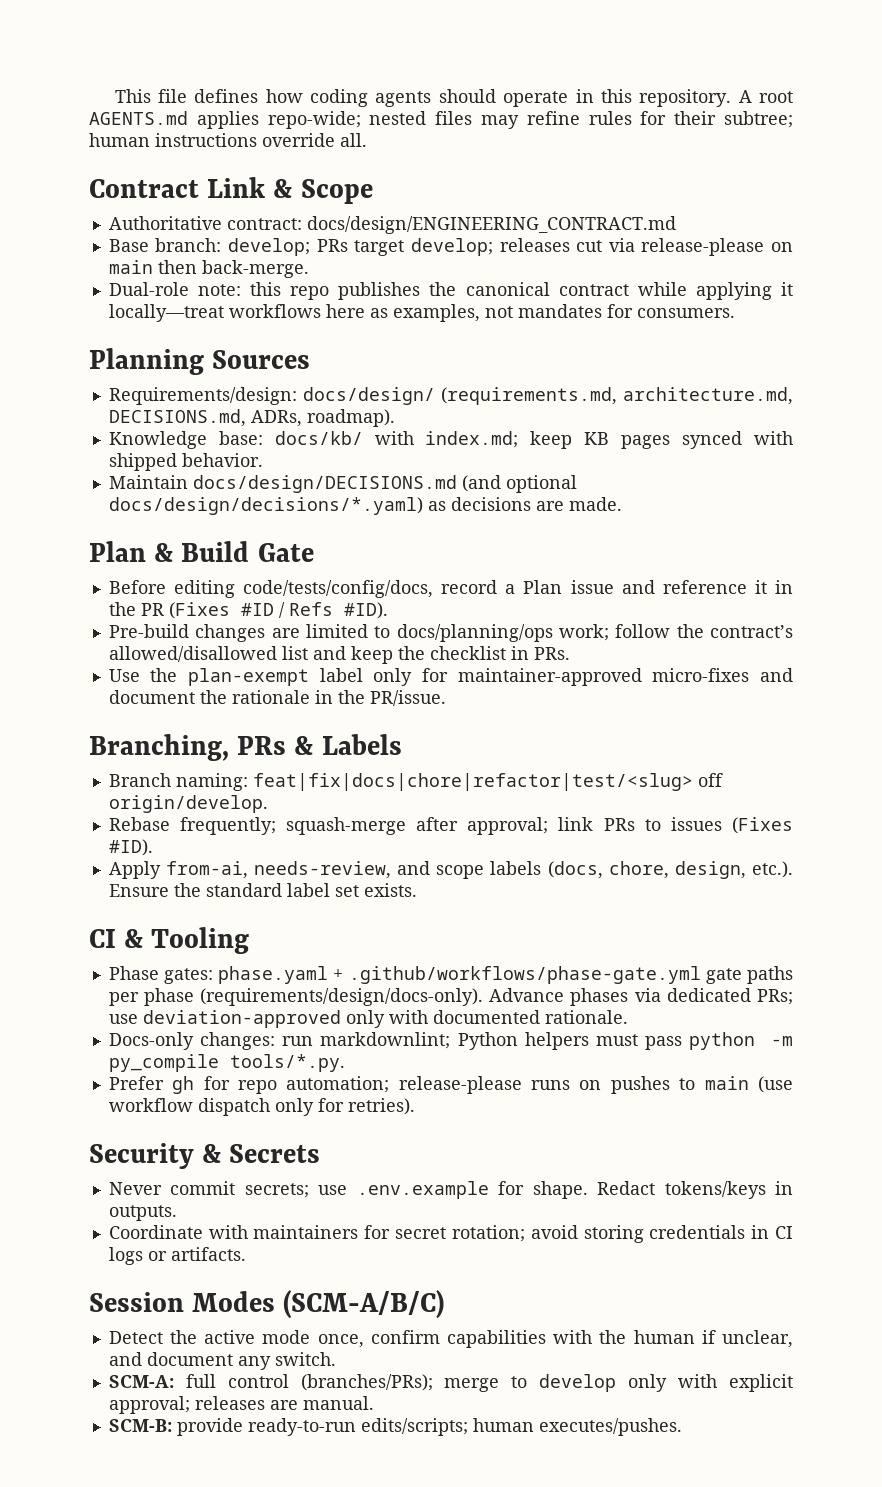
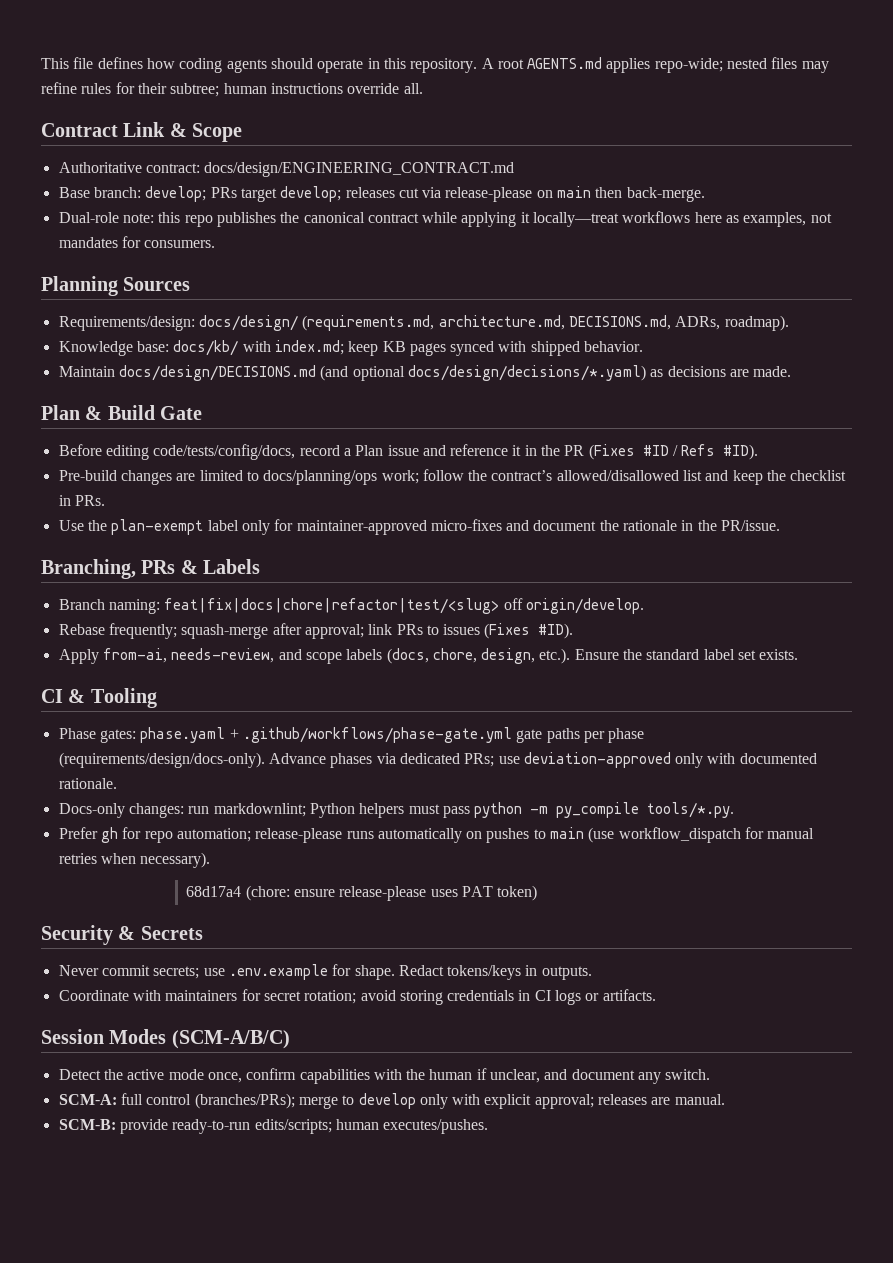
(571, 1085) none -> [377,828,462,843] automatically
[108,1098,415,1116] workflow dispatch only for retries). -> [618,827,815,843] [58,852,211,868] [186,885,538,901] workflow_dispatch for manual retries when necessary). // 68d17a4 (chore: ensure release-please uses PAT token)

